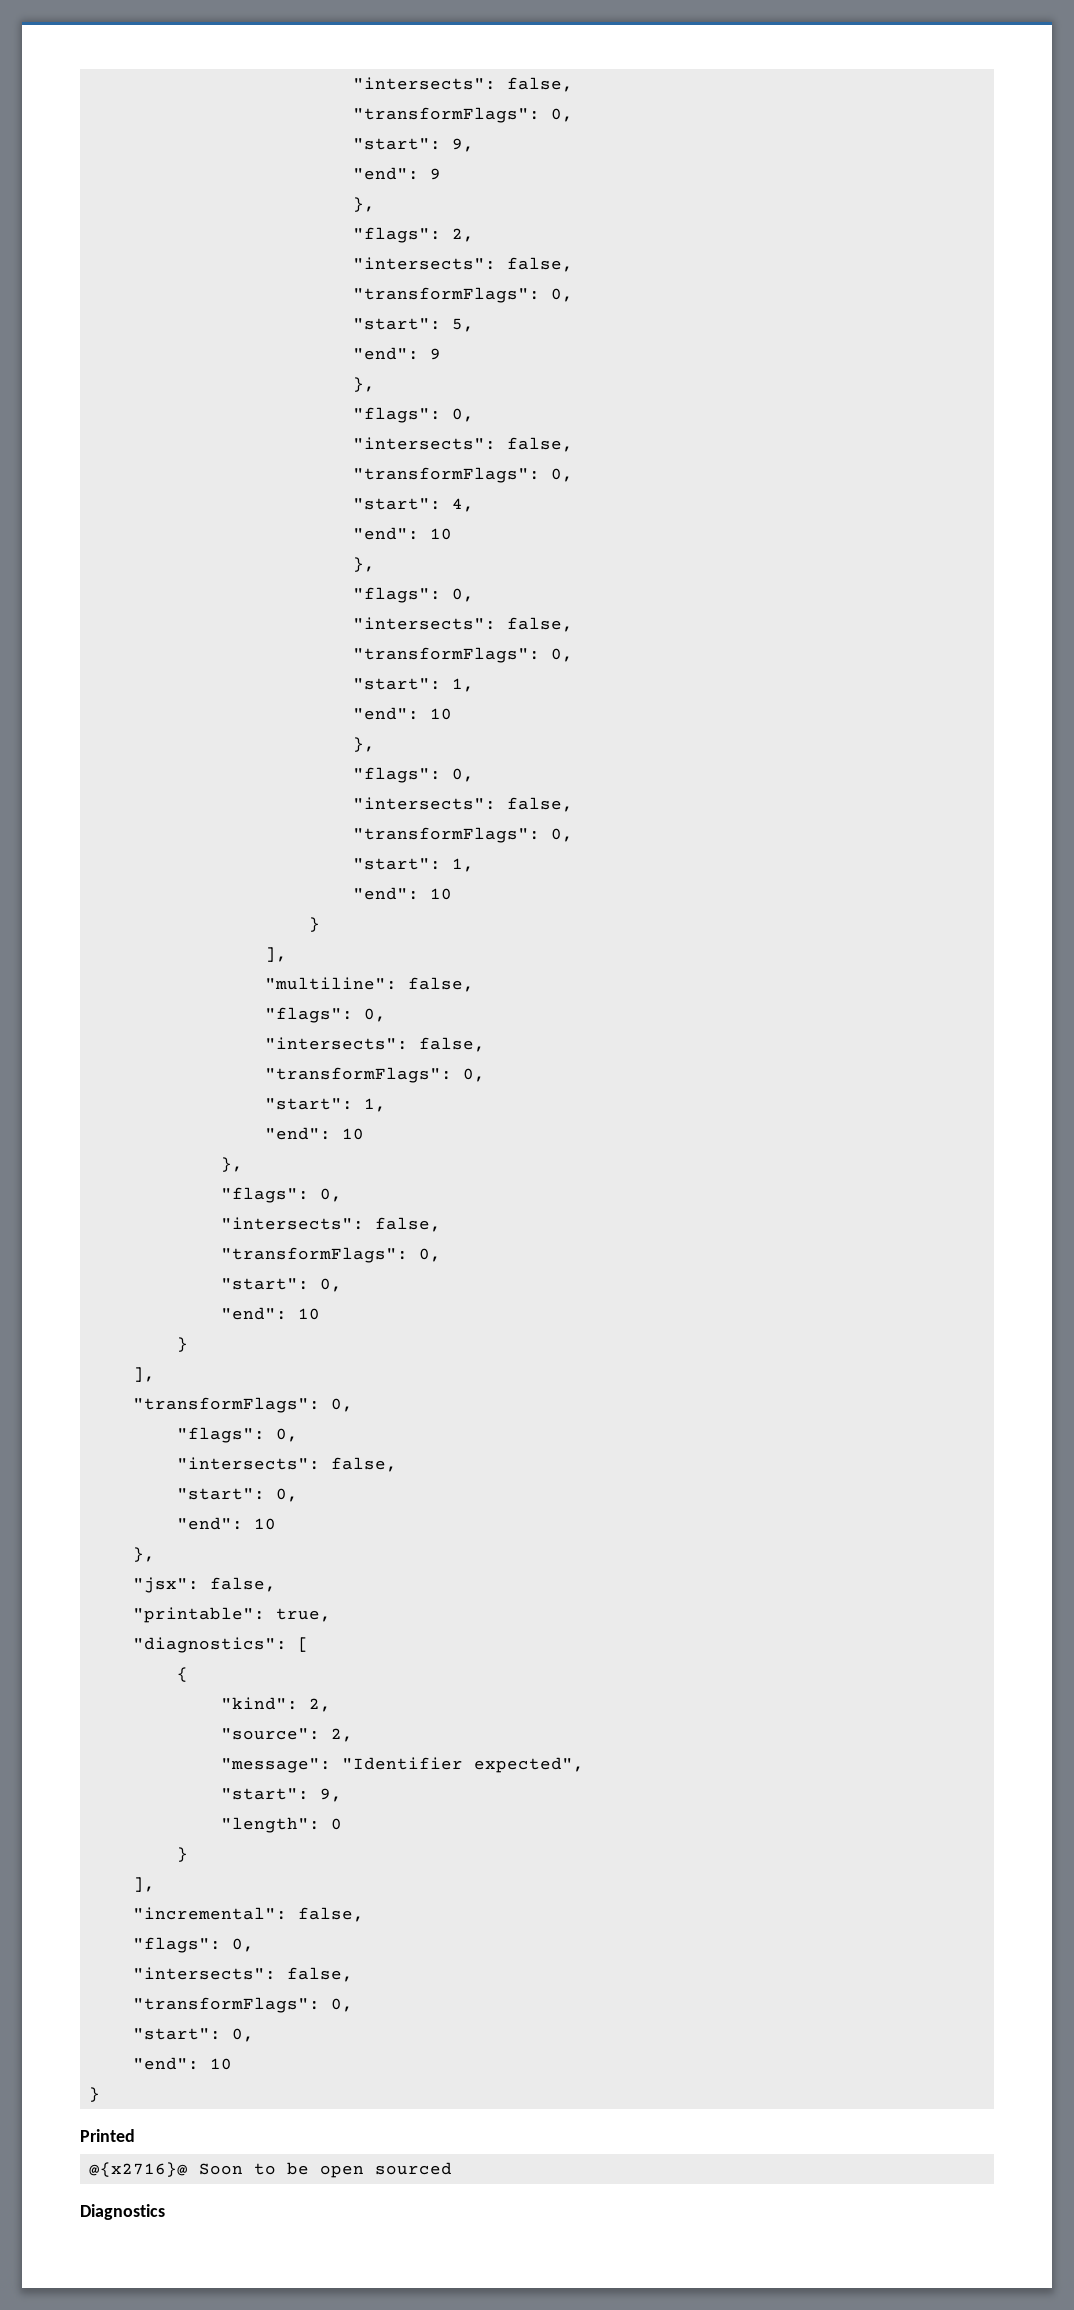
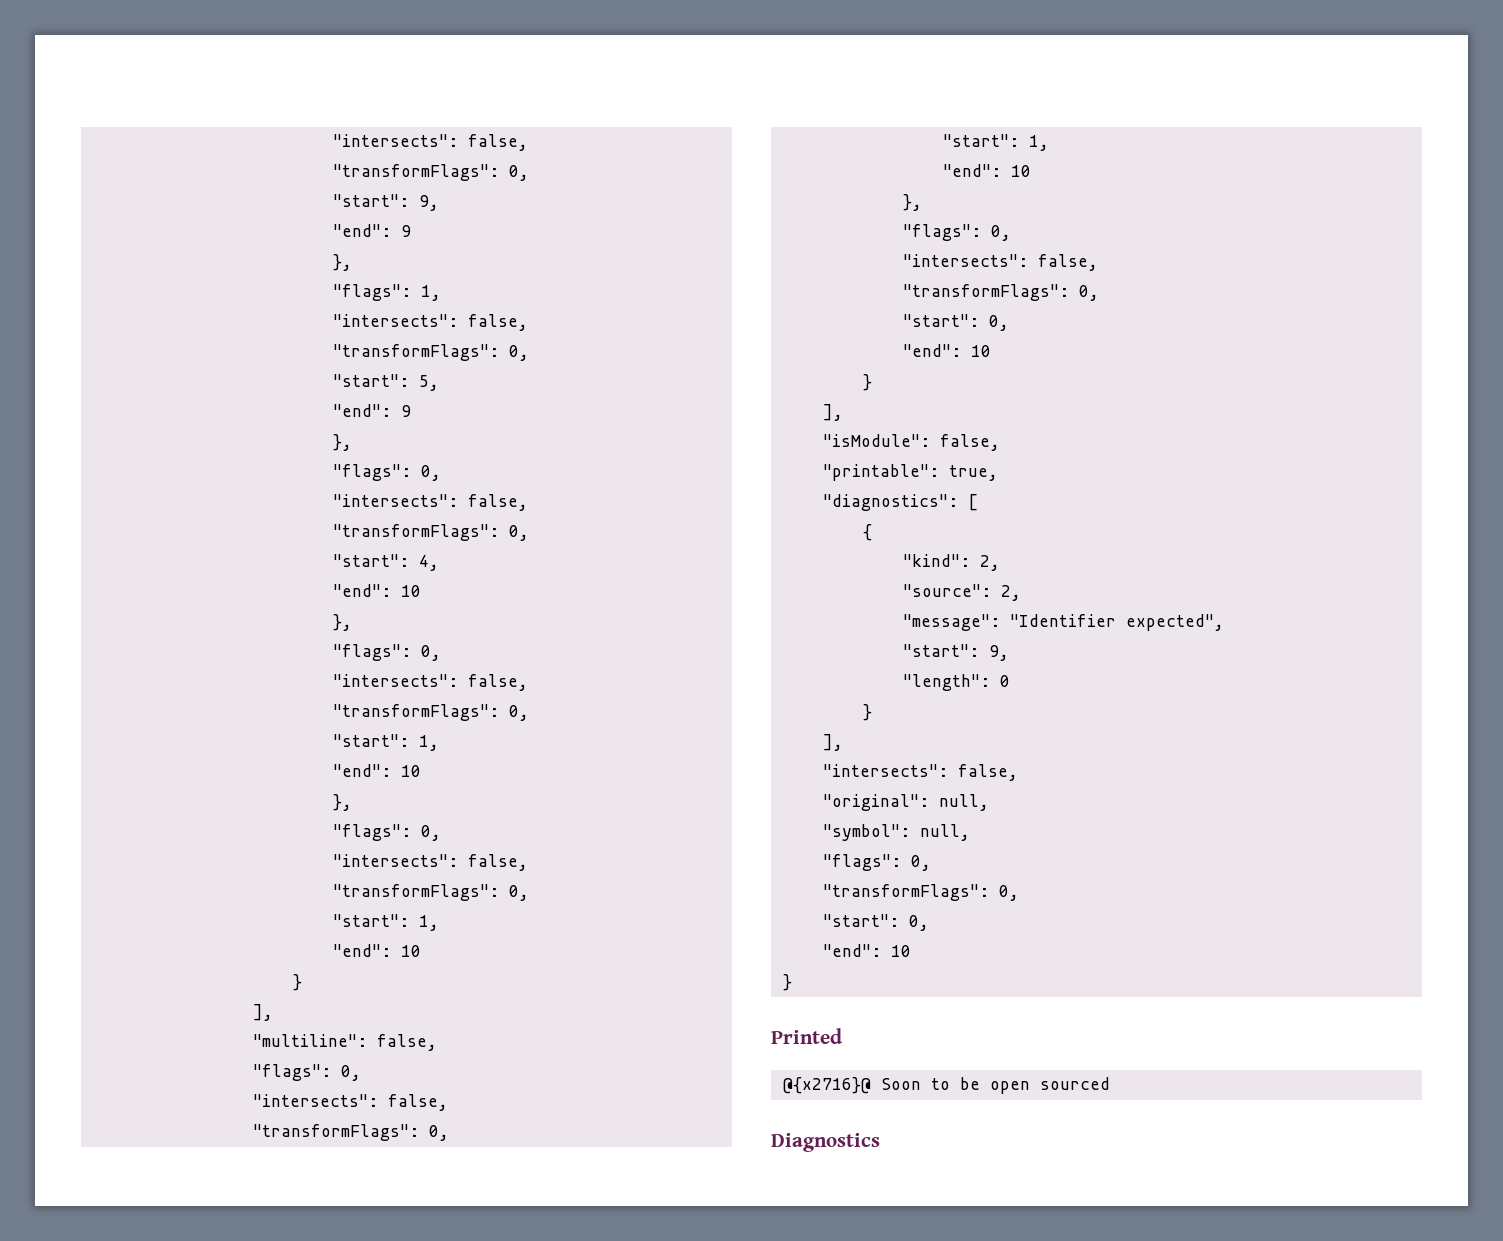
[452,228,475,242] 2, -> [420,285,441,301] 1,
[133,1397,354,1413] [177,1427,299,1443] [177,1457,398,1472] [177,1488,299,1502] [177,1517,277,1530] [133,1547,156,1562] [133,1577,200,1593] "transformFlags": 0, // "flags": 0, // "intersects": false, // "start": 0, // "end": 10 // }, // "jsx": -> [822,434,930,447] "isModule":
[133,1907,365,1922] [133,1937,255,1953] [133,1967,354,1982] "incremental": false, // "flags": 0, // "intersects": false, -> [822,764,1018,781] [822,794,989,811] [822,824,970,841] [822,854,931,871] "intersects": false, // "original": null, // "symbol": null, // "flags": 0,

